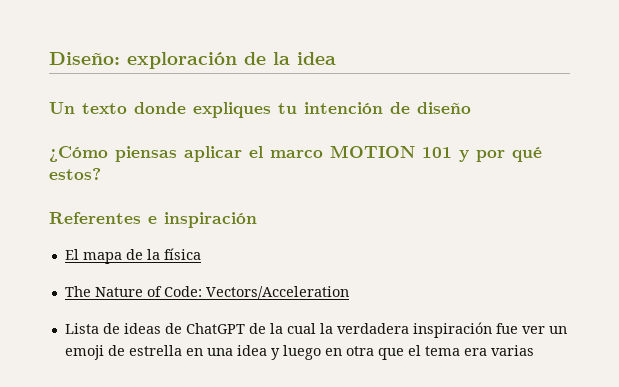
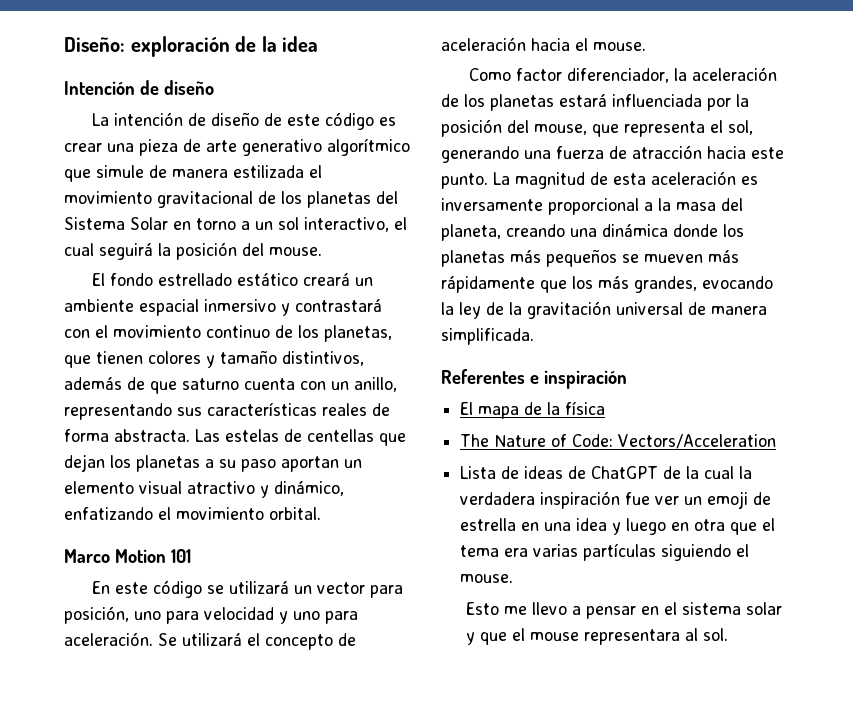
[49,102,471,118] [49,145,542,162] [49,168,101,180] Un texto donde expliques tu intención de diseño // ¿Cómo piensas aplicar el marco MOTION 101 y por qué estos? -> [64,80,214,95] [92,112,397,130] [64,138,410,156] [64,165,322,182] [64,191,398,208] [64,217,407,232] [64,242,322,260] [92,273,374,286] [64,299,382,316] [64,325,392,342] [64,350,364,368] [64,377,397,394] [64,402,390,420] [64,429,406,446] [64,454,362,472] [64,481,344,498] [64,507,321,520] [64,549,191,563] [92,580,404,598] [64,606,358,624] [64,632,356,650] [441,37,646,51] [469,67,778,83] [441,94,749,111] [441,119,753,137] [441,145,784,163] [441,171,758,189] [441,198,743,215] [441,224,744,241] [441,249,739,267] [441,276,773,293] [441,301,767,319] [441,328,534,345] Intención de diseño // La intención de diseño de este código es crear una pieza de arte generativo algorítmico que simule de manera estilizada el movimiento gravitacional de los planetas del Sistema Solar en torno a un sol interactivo, el cual seguirá la posición del mouse. // El fondo estrellado estático creará un ambiente espacial inmersivo y contrastará con el movimiento continuo de los planetas, que tienen colores y tamaño distintivos, además de que saturno cuenta con un anillo, representando sus características reales de forma abstracta. Las estelas de centellas que dejan los planetas a su paso aportan un elemento visual atractivo y dinámico, enfatizando el movimiento orbital. // Marco Motion 101 // En este código se utilizará un vector para posición, uno para velocidad y uno para aceleración. Se utilizará el concepto de aceleración hacia el mouse. // Como factor diferenciador, la aceleración de los planetas estará influenciada por la posición del mouse, que representa el sol, generando una fuerza de atracción hacia este punto. La magnitud de esta aceleración es inversamente proporcional a la masa del planeta, creando una dinámica donde los planetas más pequeños se mueven más rápidamente que los más grandes, evocando la ley de la gravitación universal de manera simplificada.
(534, 350) none -> [583,543,750,561] [460,574,514,583] [466,602,783,619] [466,628,729,645] partículas siguiendo el mouse. // Esto me llevo a pensar en el sistema solar y que el mouse representara al sol.

